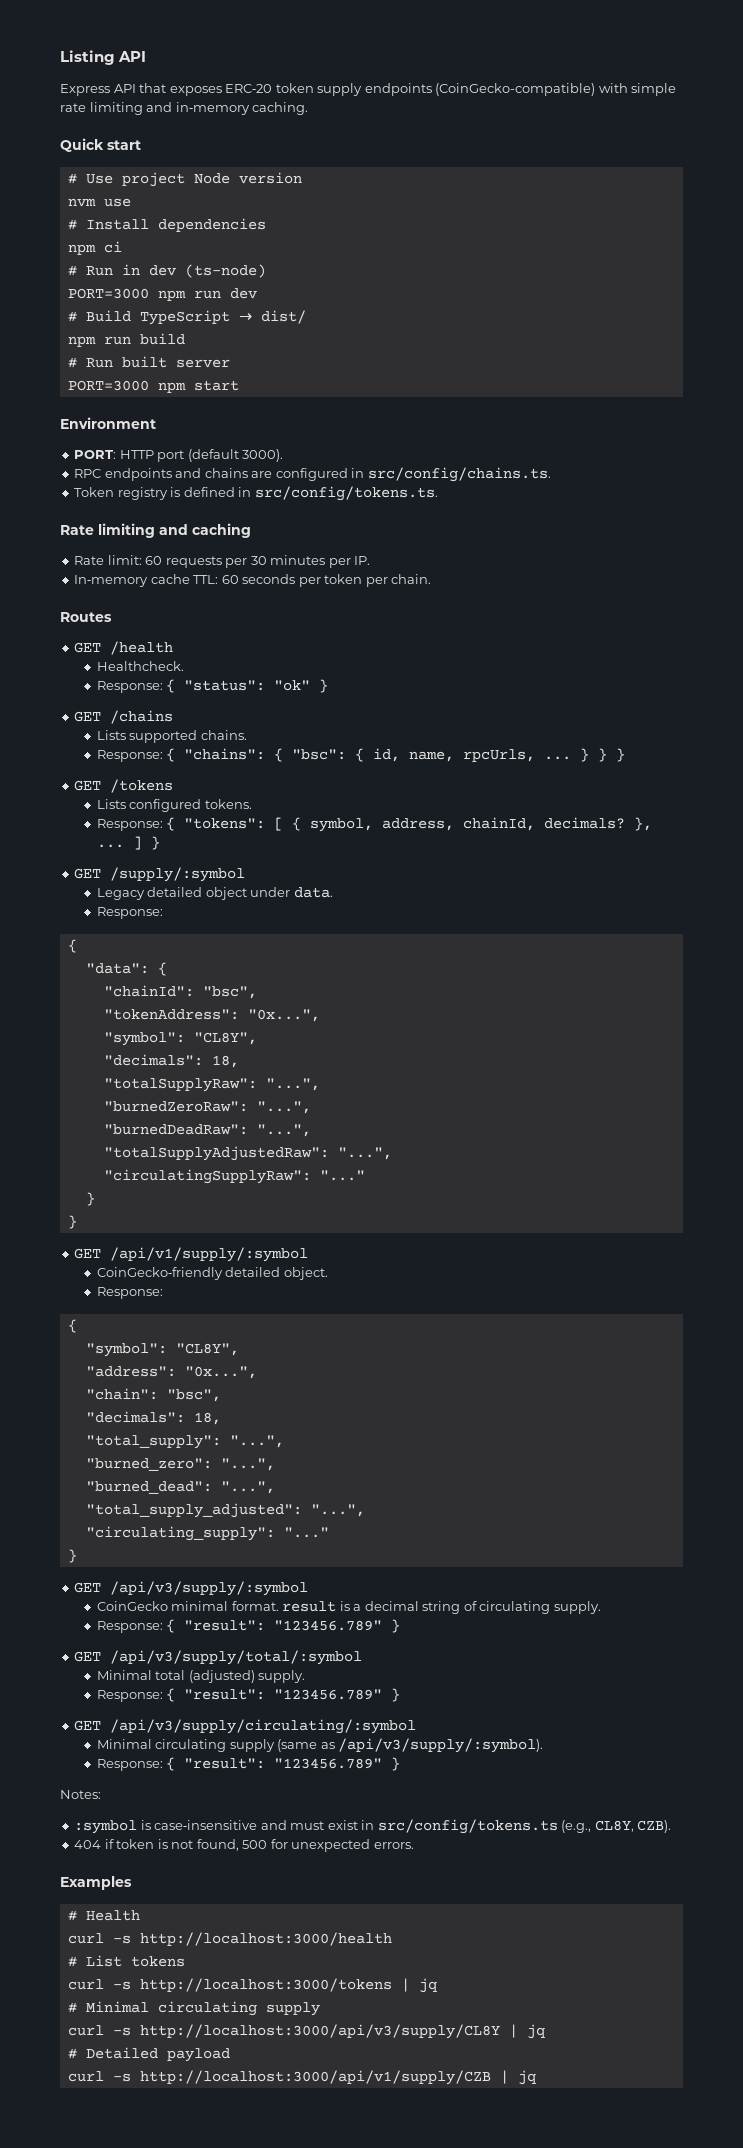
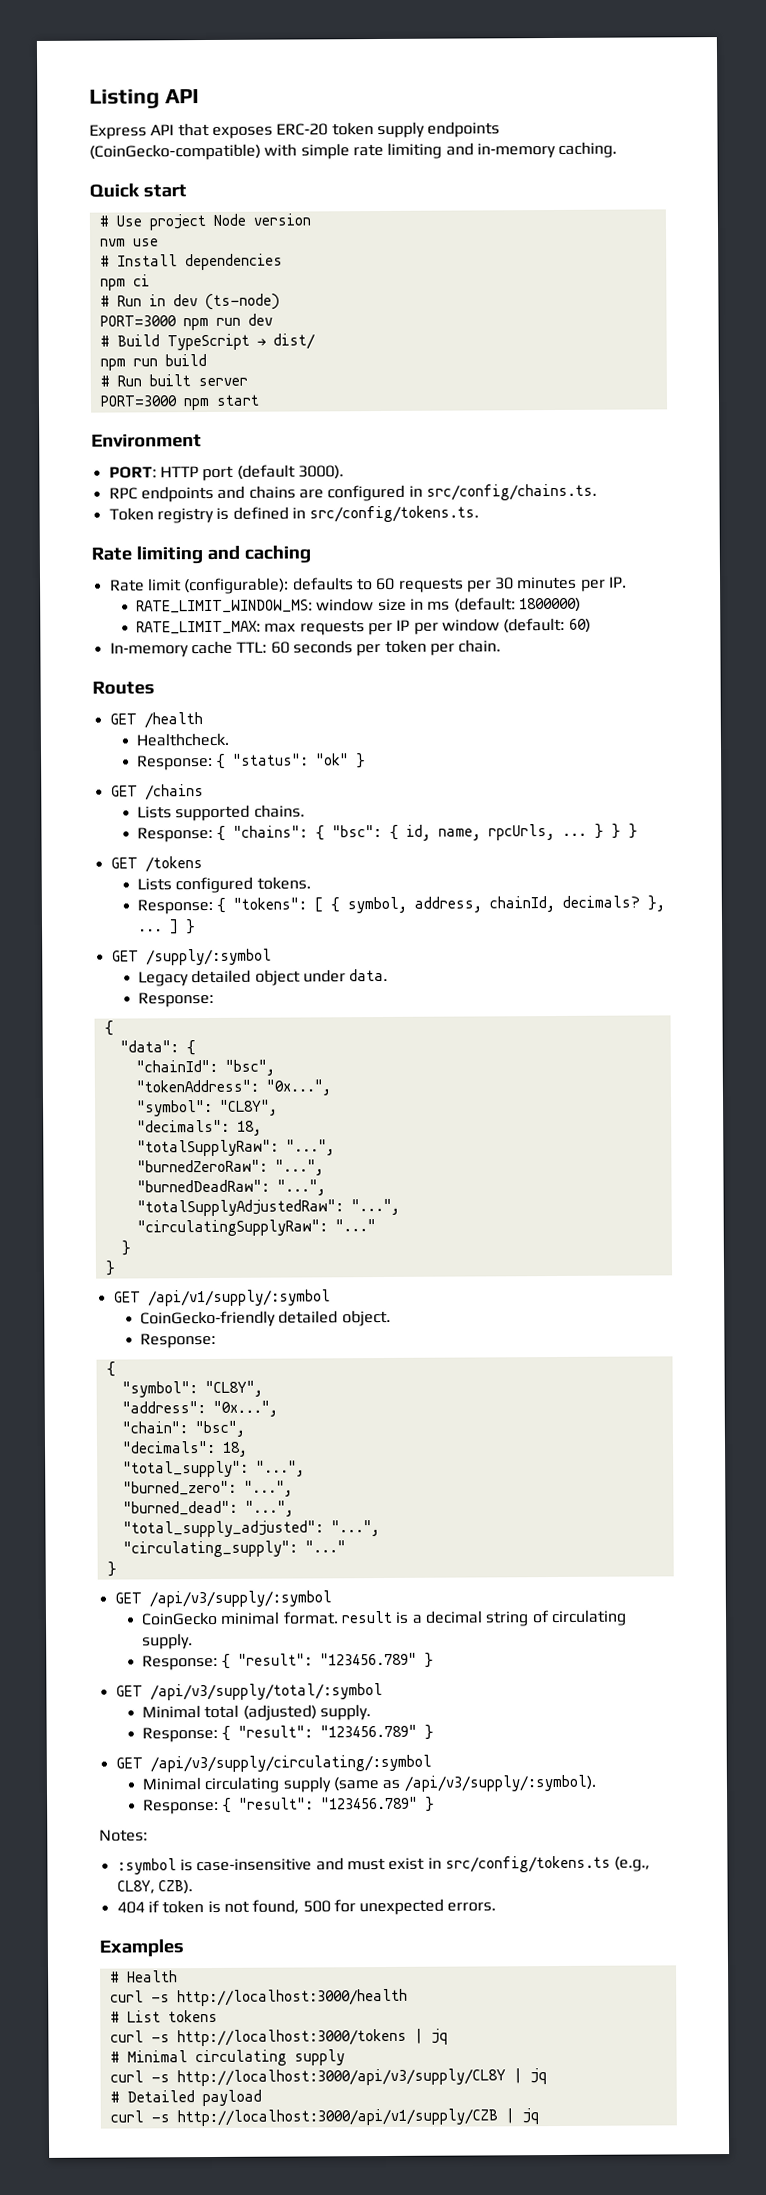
[107,555,142,565] limit: -> [147,577,373,595] limit (configurable): defaults to
(371, 560) none -> [135,597,581,614] [135,617,591,636] // RATE_LIMIT_WINDOW_MS: window size in ms (default: 1800000) // RATE_LIMIT_MAX: max requests per IP per window (default: 60)

